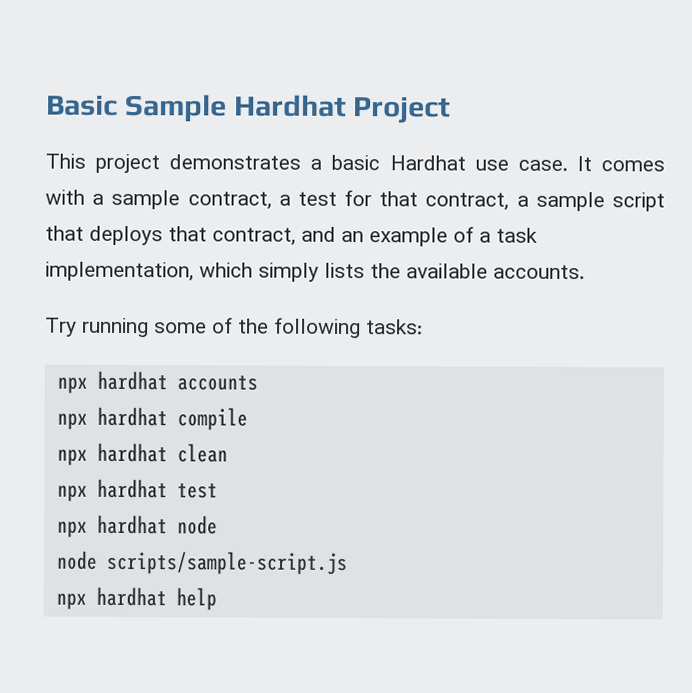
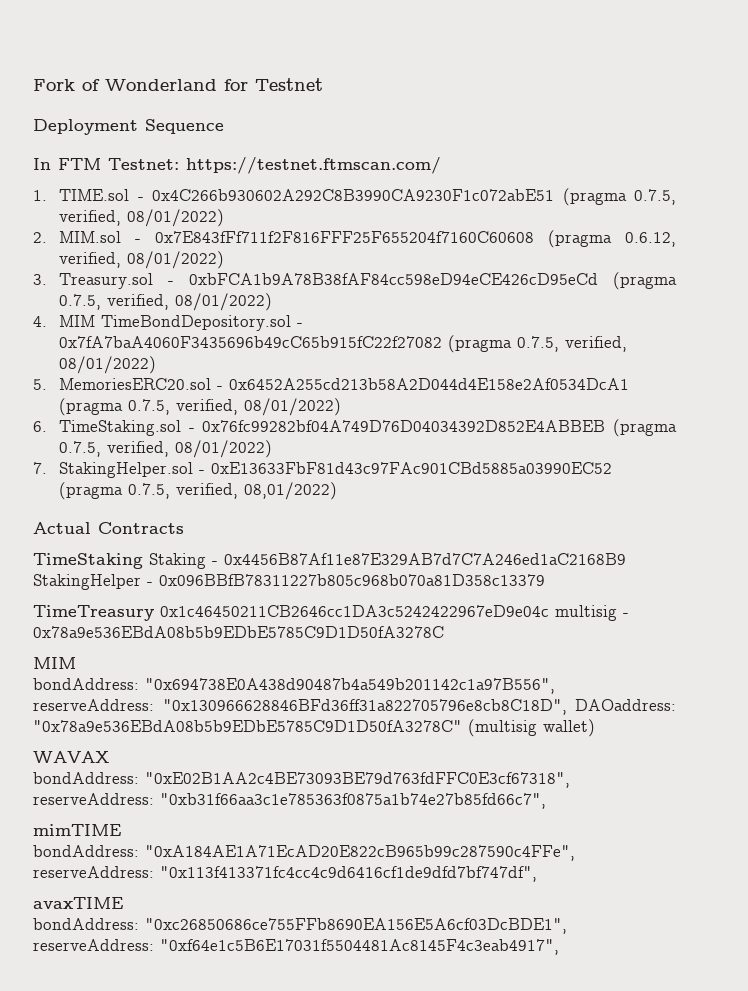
[46,93,452,124] [45,153,665,174] [45,189,665,212] [45,225,538,247] [45,261,585,282] [45,317,423,339] [56,370,258,394] [56,406,248,431] [56,442,228,466] [56,478,218,502] [56,514,218,538] [55,550,348,576] [55,586,217,611] Basic Sample Hardhat Project // This project demonstrates a basic Hardhat use case. It comes with a sample contract, a test for that contract, a sample script that deploys that contract, and an example of a task implementation, which simply lists the available accounts. // Try running some of the following tasks: // npx hardhat accounts // npx hardhat compile // npx hardhat clean // npx hardhat test // npx hardhat node // node scripts/sample-script.js // npx hardhat help -> [33,78,323,91] [33,119,224,135] [33,157,441,174] [33,188,677,206] [59,209,225,227] [33,230,677,248] [59,251,225,269] [33,272,677,290] [59,293,273,311] [33,315,304,331] [59,335,628,353] [59,356,157,374] [33,378,630,390] [59,398,342,416] [33,419,678,437] [59,440,273,458] [33,462,613,478] [59,482,338,500] [33,522,184,534] [33,553,626,569] [33,574,545,590] [33,605,629,621] [33,626,444,638] [33,657,76,669] [33,678,555,694] [33,699,676,715] [33,719,595,737] [33,751,109,763] [33,772,570,788] [33,793,546,809] [33,824,121,836] [33,845,575,861] [33,866,537,882] [33,897,123,909] [33,918,567,934] [33,939,559,955] Fork of Wonderland for Testnet // Deployment Sequence // In FTM Testnet: https://testnet.ftmscan.com/ // 1. TIME.sol - 0x4C266b930602A292C8B3990CA9230F1c072abE51 (pragma 0.7.5, verified, 08/01/2022) // 2. MIM.sol - 0x7E843fFf711f2F816FFF25F655204f7160C60608 (pragma 0.6.12, verified, 08/01/2022) // 3. Treasury.sol - 0xbFCA1b9A78B38fAF84cc598eD94eCE426cD95eCd (pragma 0.7.5, verified, 08/01/2022) // 4. MIM TimeBondDepository.sol - 0x7fA7baA4060F3435696b49cC65b915fC22f27082 (pragma 0.7.5, verified, 08/01/2022) // 5. MemoriesERC20.sol - 0x6452A255cd213b58A2D044d4E158e2Af0534DcA1 (pragma 0.7.5, verified, 08/01/2022) // 6. TimeStaking.sol - 0x76fc99282bf04A749D76D04034392D852E4ABBEB (pragma 0.7.5, verified, 08/01/2022) // 7. StakingHelper.sol - 0xE13633FbF81d43c97FAc901CBd5885a03990EC52 (pragma 0.7.5, verified, 08,01/2022) // Actual Contracts // TimeStaking Staking - 0x4456B87Af11e87E329AB7d7C7A246ed1aC2168B9 StakingHelper - 0x096BBfB78311227b805c968b070a81D358c13379 // TimeTreasury 0x1c46450211CB2646cc1DA3c5242422967eD9e04c multisig - 0x78a9e536EBdA08b5b9EDbE5785C9D1D50fA3278C // MIM // bondAddress: "0x694738E0A438d90487b4a549b201142c1a97B556", reserveAddress: "0x130966628846BFd36ff31a822705796e8cb8C18D", DAOaddress: "0x78a9e536EBdA08b5b9EDbE5785C9D1D50fA3278C" (multisig wallet) // WAVAX // bondAddress: "0xE02B1AA2c4BE73093BE79d763fdFFC0E3cf67318", reserveAddress: "0xb31f66aa3c1e785363f0875a1b74e27b85fd66c7", // mimTIME // bondAddress: "0xA184AE1A71EcAD20E822cB965b99c287590c4FFe", reserveAddress: "0x113f413371fc4cc4c9d6416cf1de9dfd7bf747df", // avaxTIME // bondAddress: "0xc26850686ce755FFb8690EA156E5A6cf03DcBDE1", reserveAddress: "0xf64e1c5B6E17031f5504481Ac8145F4c3eab4917",

